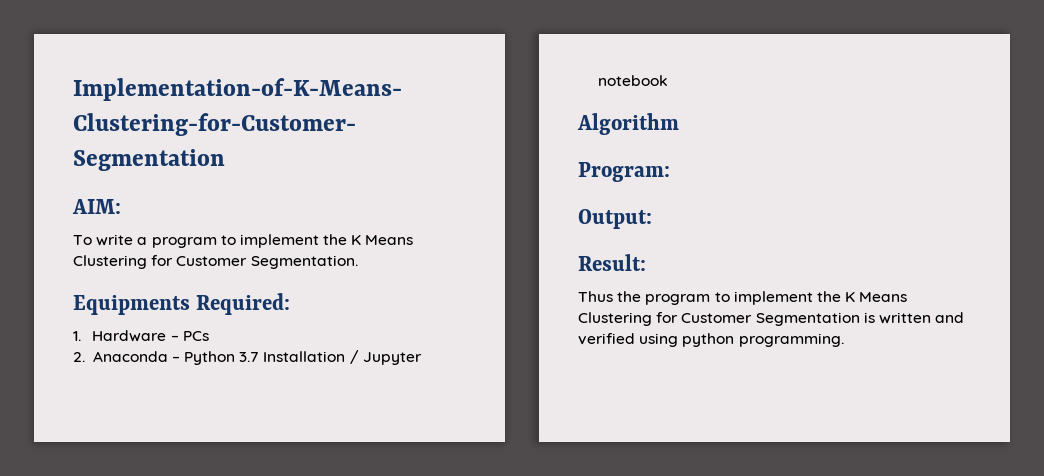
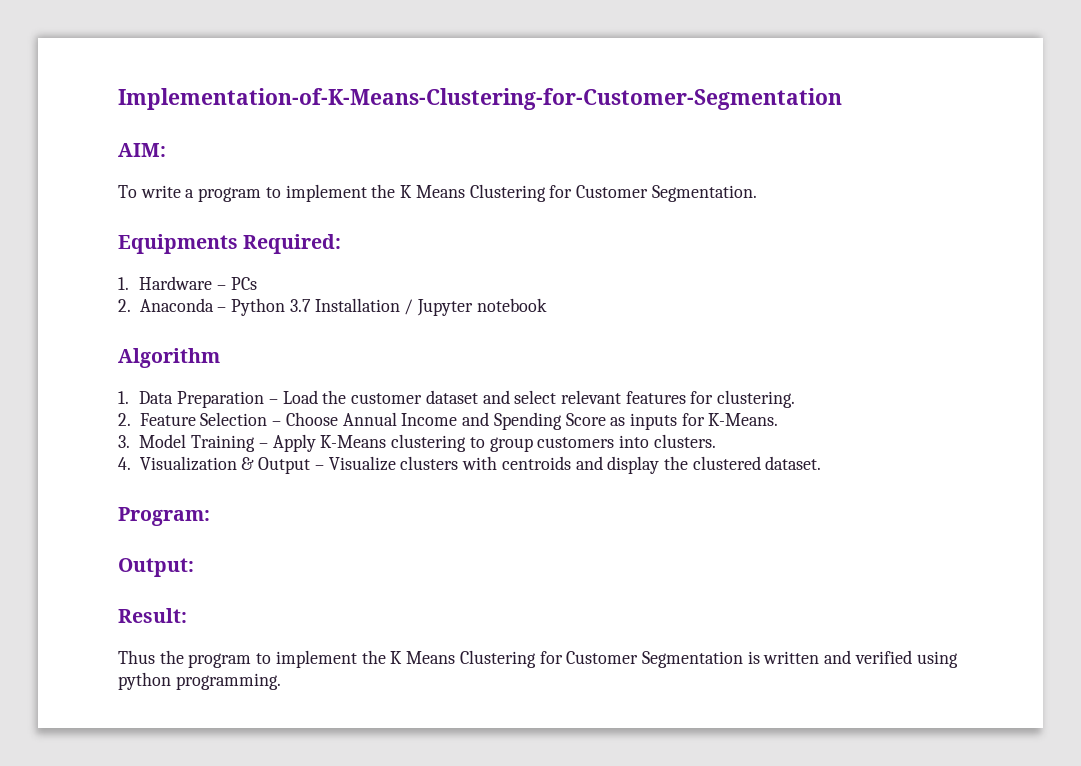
(679, 124) none -> [118,390,796,408] [118,412,779,430] [118,434,716,452] [118,456,822,474] // 1. Data Preparation – Load the customer dataset and select relevant features for clustering. // 2. Feature Selection – Choose Annual Income and Spending Score as inputs for K-Means. // 3. Model Training – Apply K-Means clustering to group customers into clusters. // 4. Visualization & Output – Visualize clusters with centroids and display the clustered dataset.

